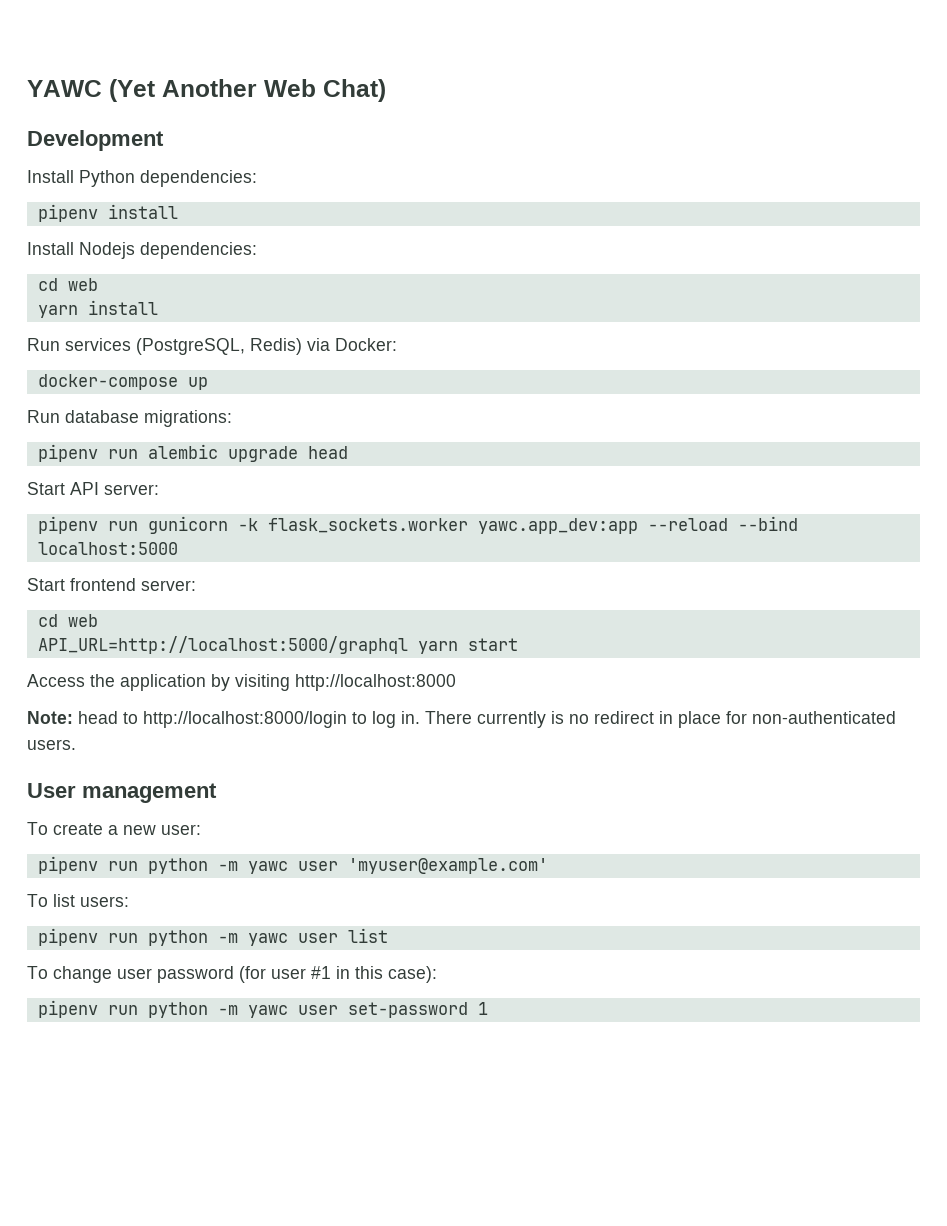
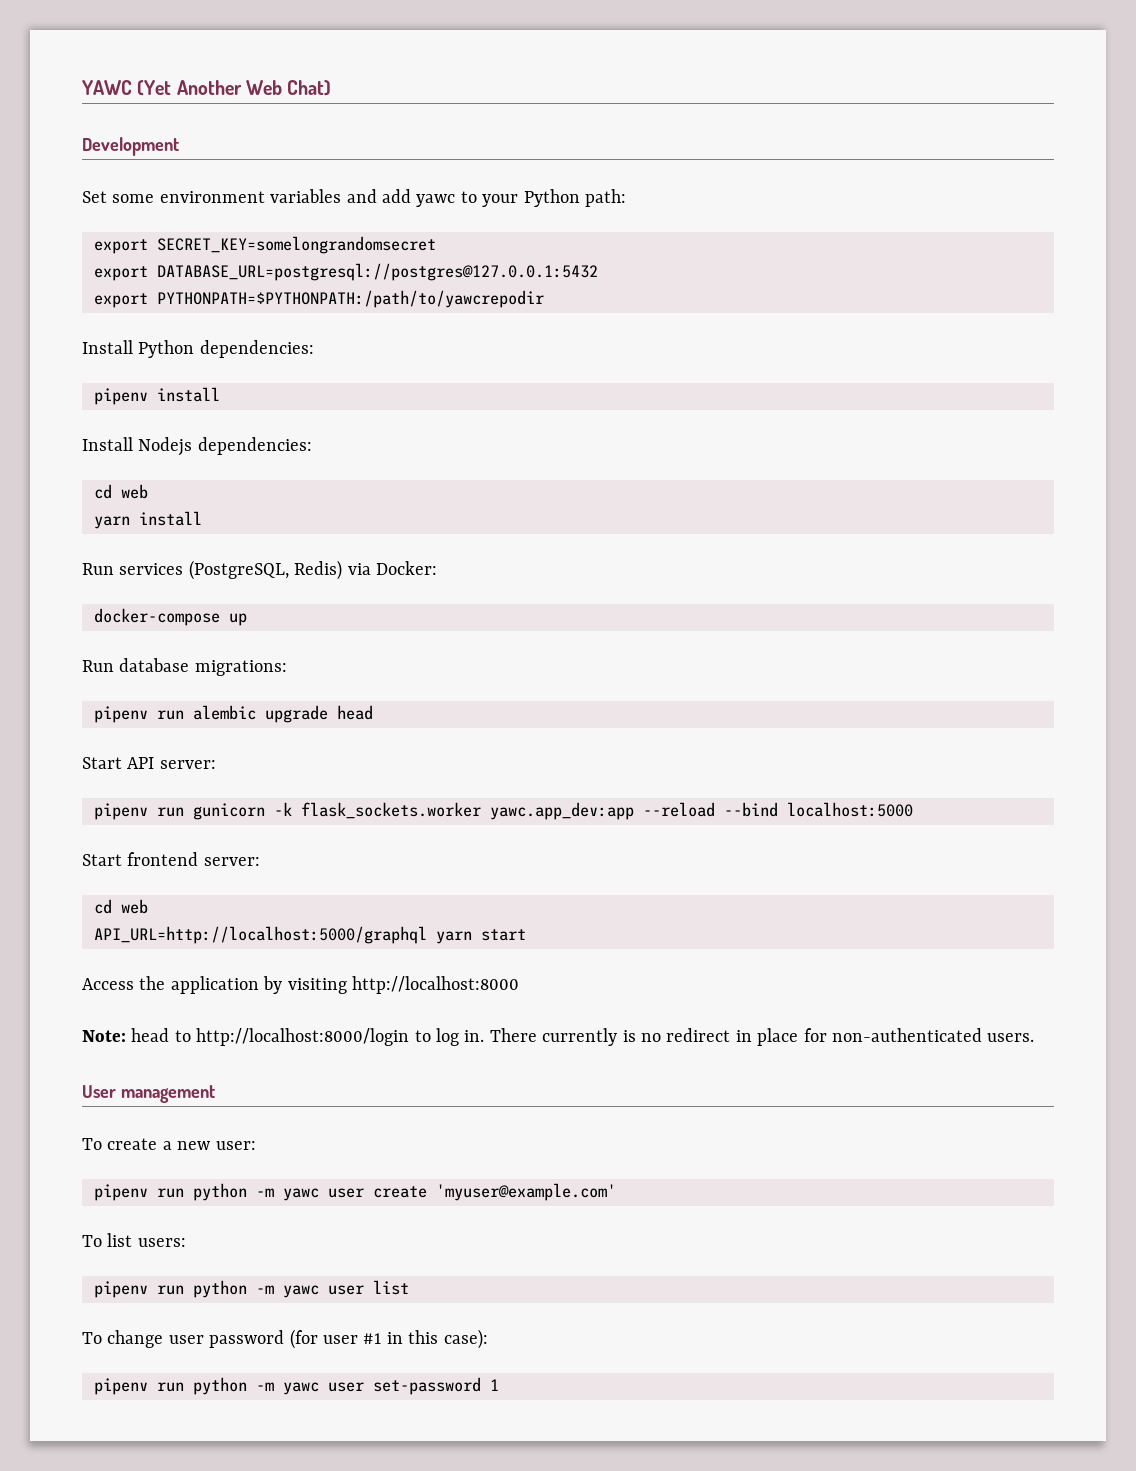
(164, 140) none -> [82,189,626,207] [94,236,436,254] [94,263,598,281] [94,290,544,308] // Set some environment variables and add yawc to your Python path: // export SECRET_KEY=somelongrandomsecret // export DATABASE_URL=postgresql://postgres@127.0.0.1:5432 // export PYTHONPATH=$PYTHONPATH:/path/to/yawcrepodir
(338, 866) none -> [373,1186,427,1198] create

